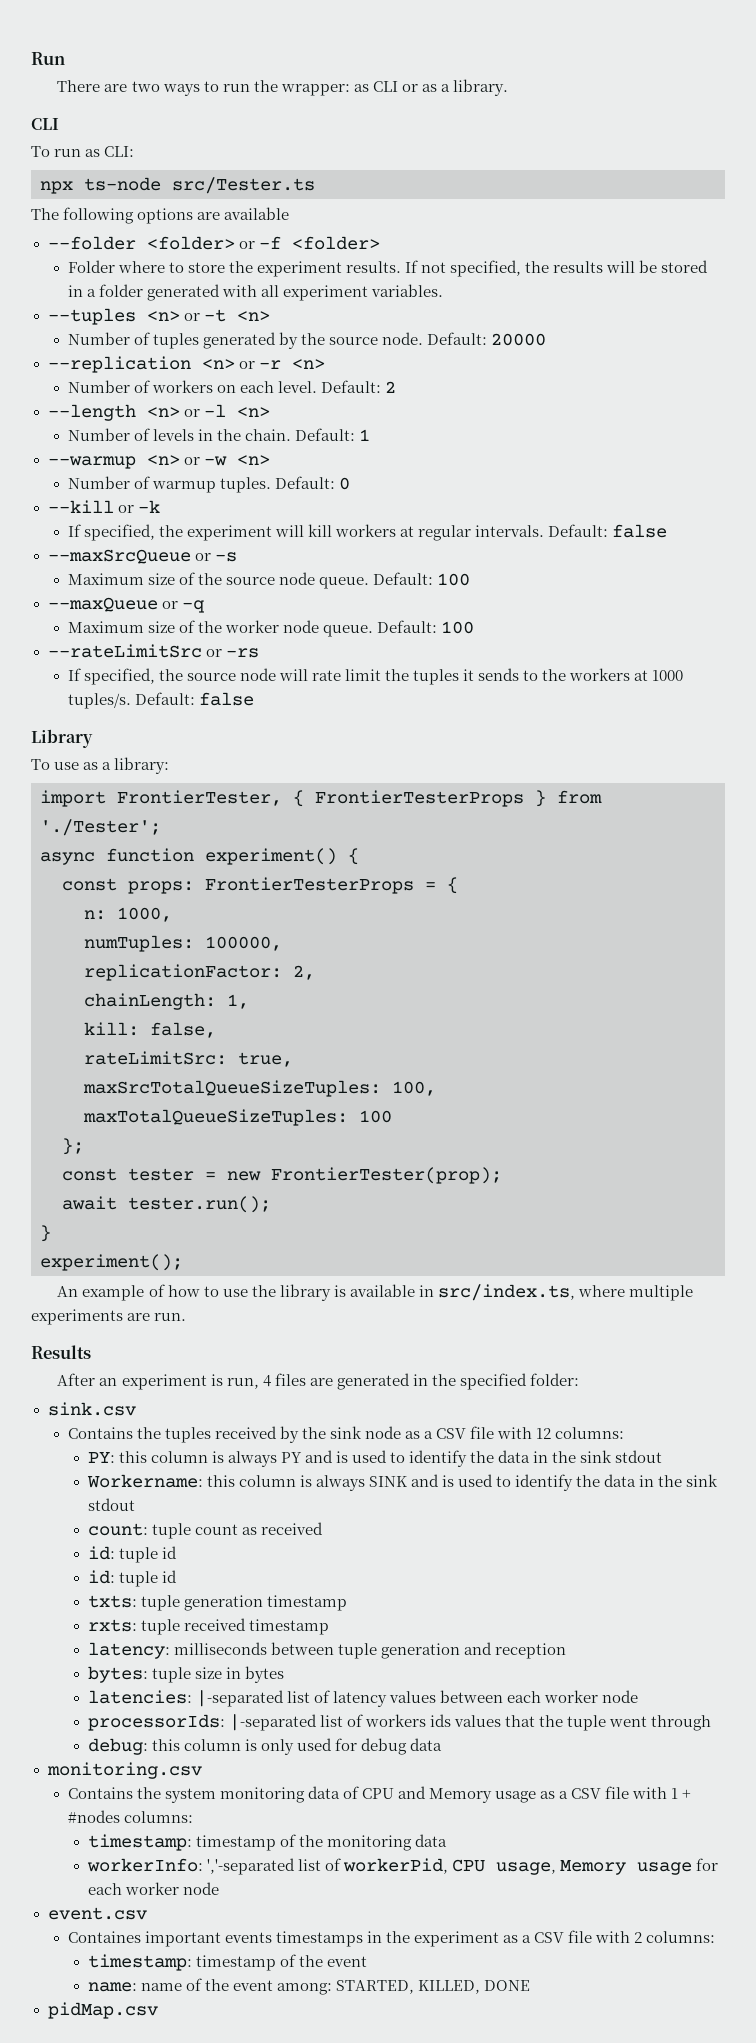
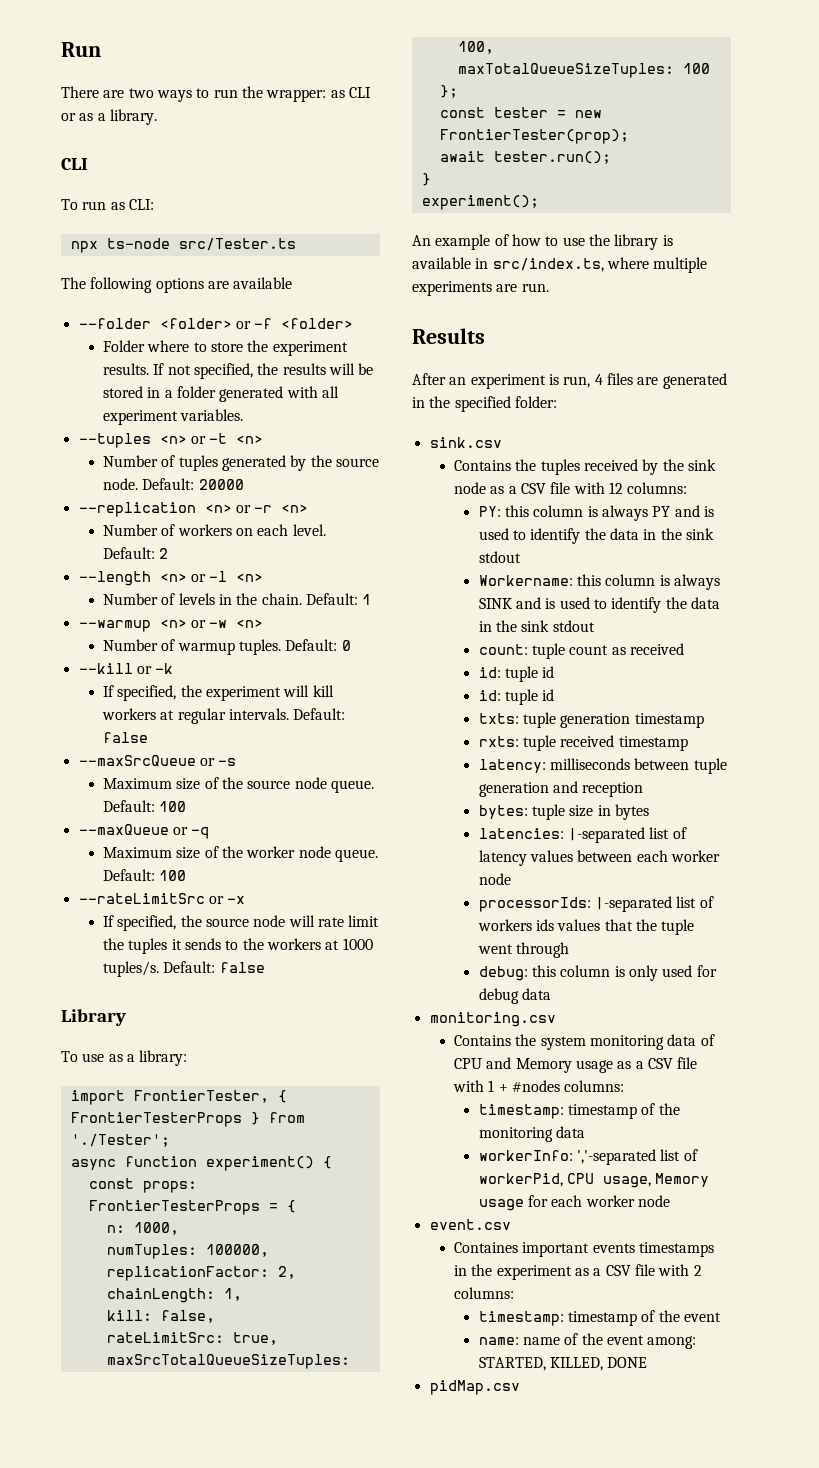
[225,648,259,658] -rs -> [227,896,246,904] -x

